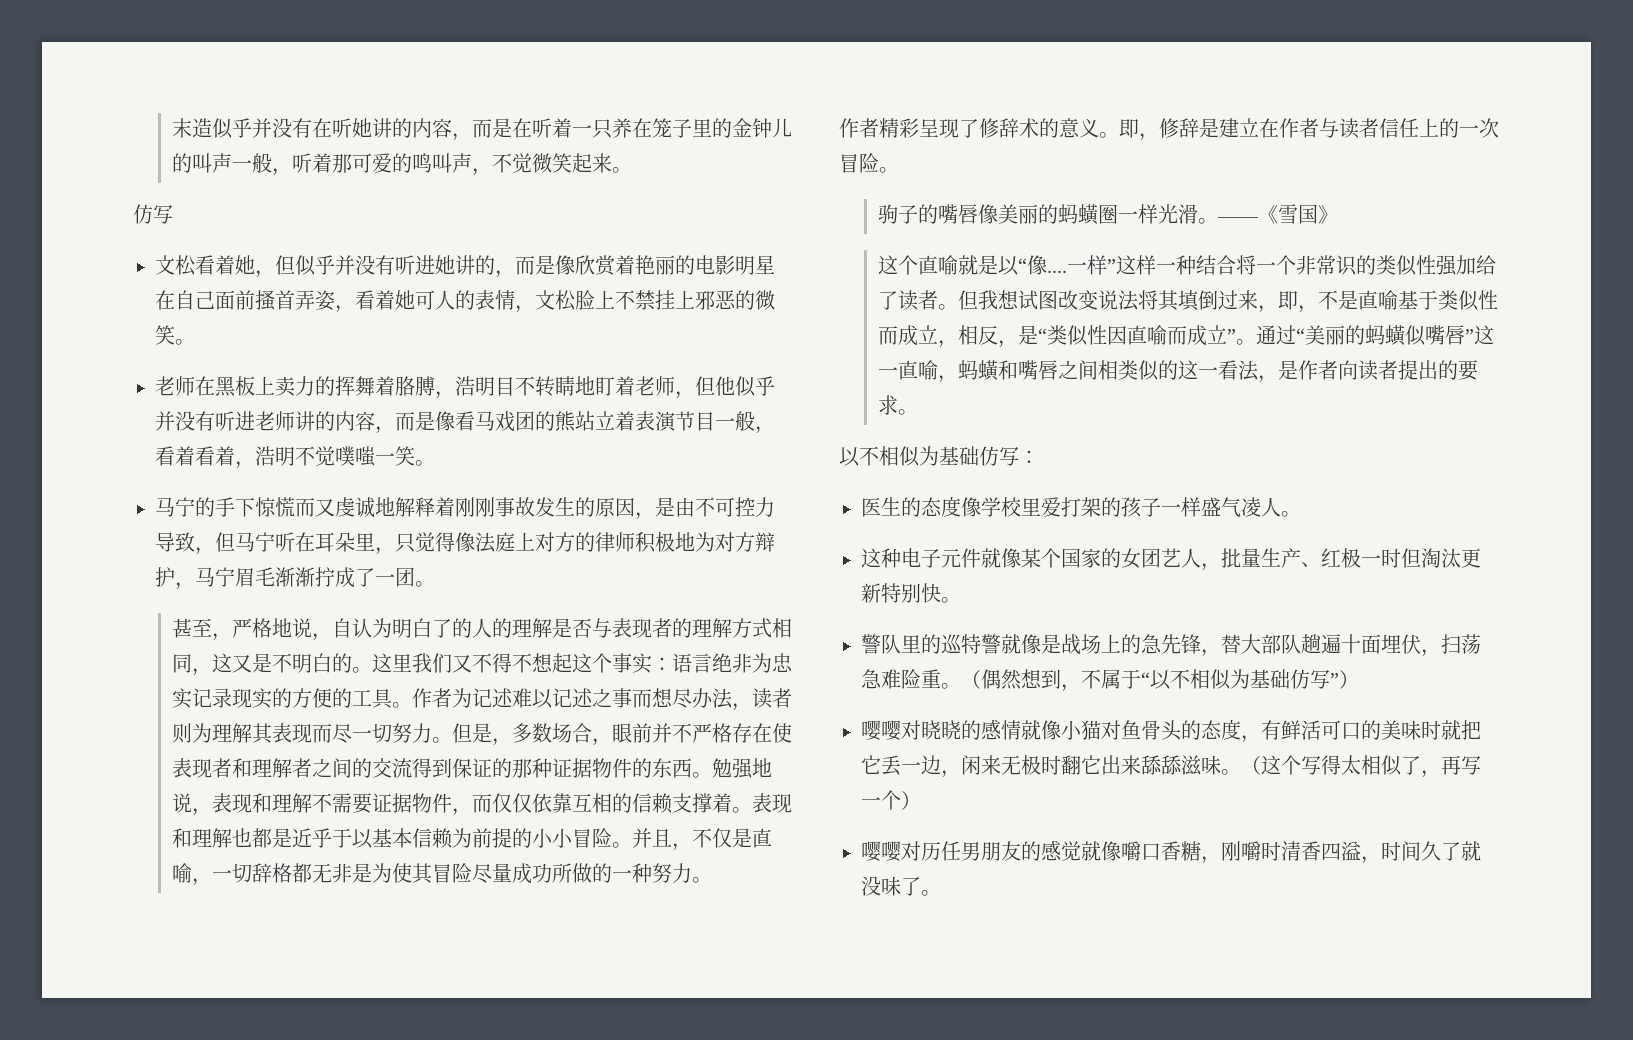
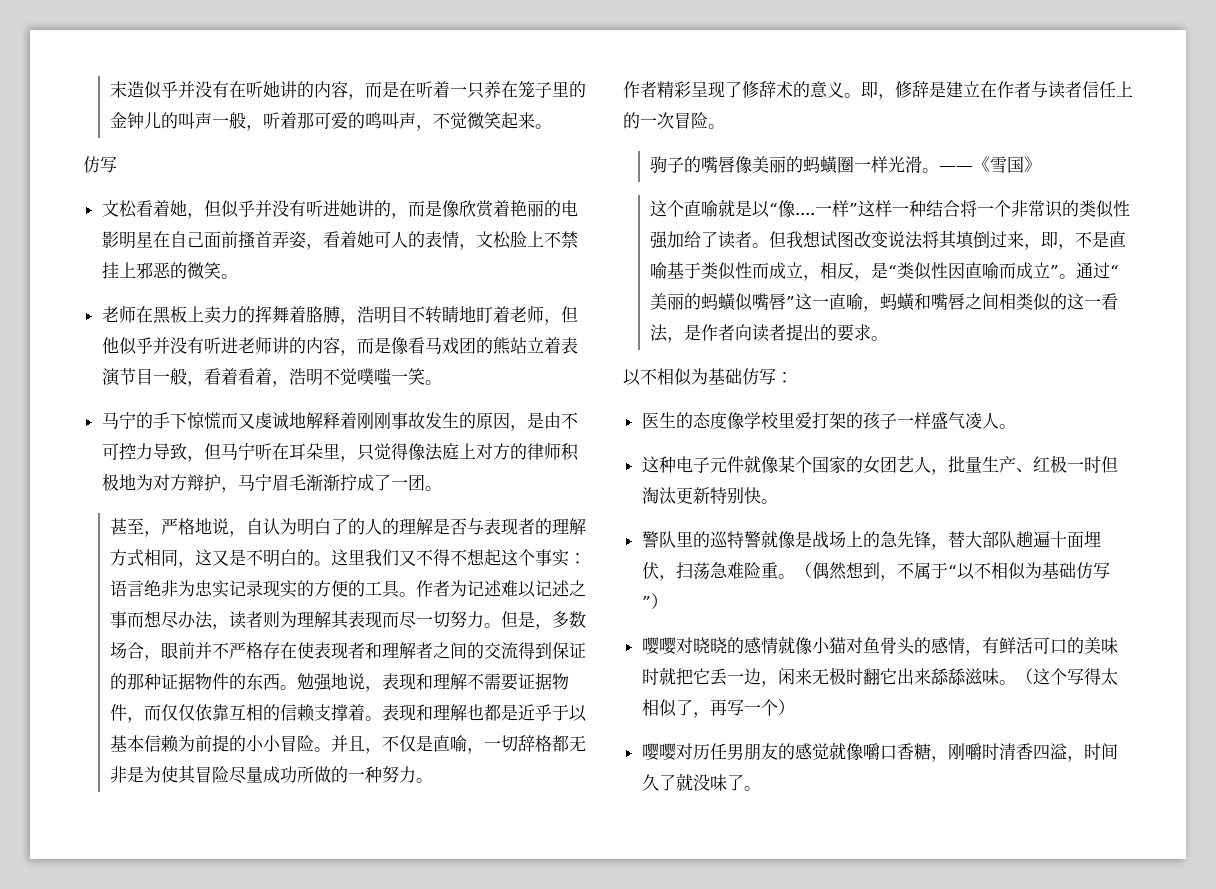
[1201,719,1241,740] 态度 -> [930,637,965,654] 感情

